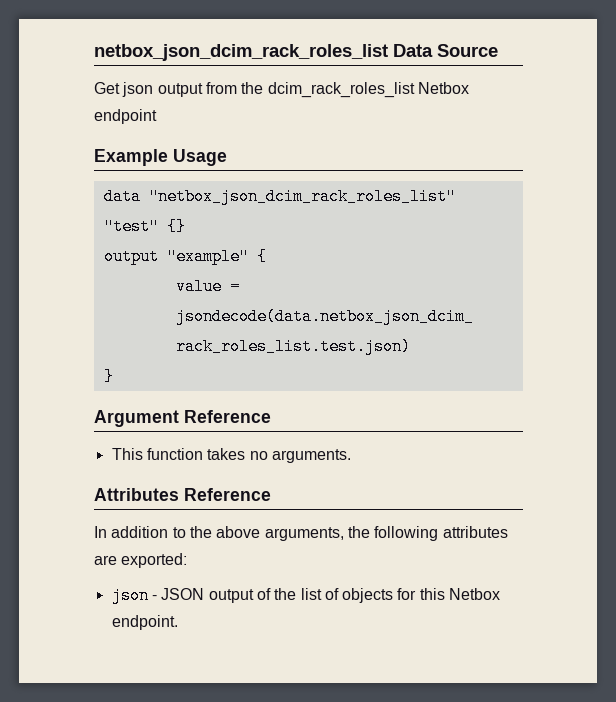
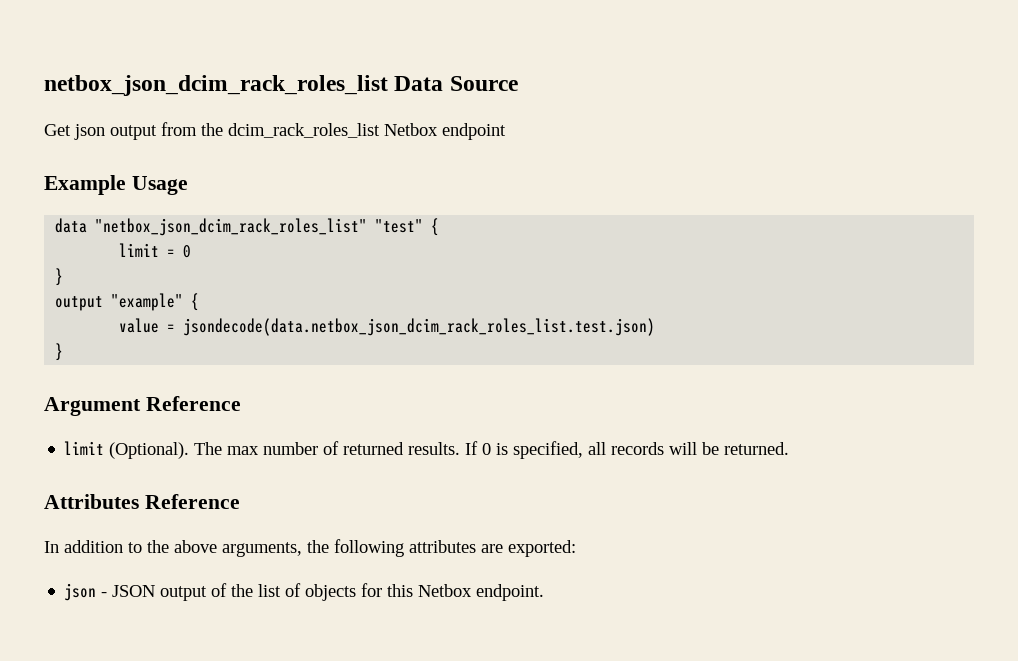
[166,218,186,235] {} -> [431,218,440,236] [119,243,192,258] [55,268,64,286] { // limit = 0 // }
[111,448,351,463] This function takes no arguments. -> [64,441,790,459] limit (Optional). The max number of returned results. If 0 is specified, all records will be returned.

